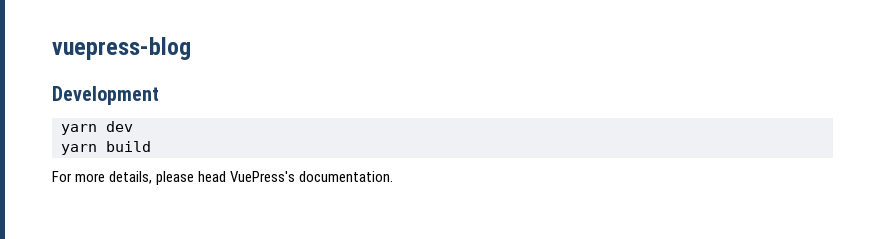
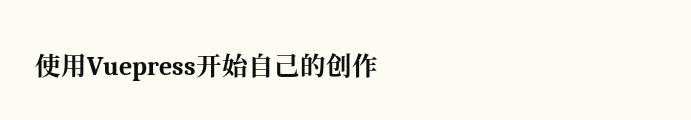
[52,37,191,60] [52,86,159,105] [61,121,133,135] [61,141,151,155] [52,171,394,185] vuepress-blog // Development // yarn dev // yarn build // For more details, please head VuePress's documentation. -> [35,53,378,81] 使用Vuepress开始自己的创作

